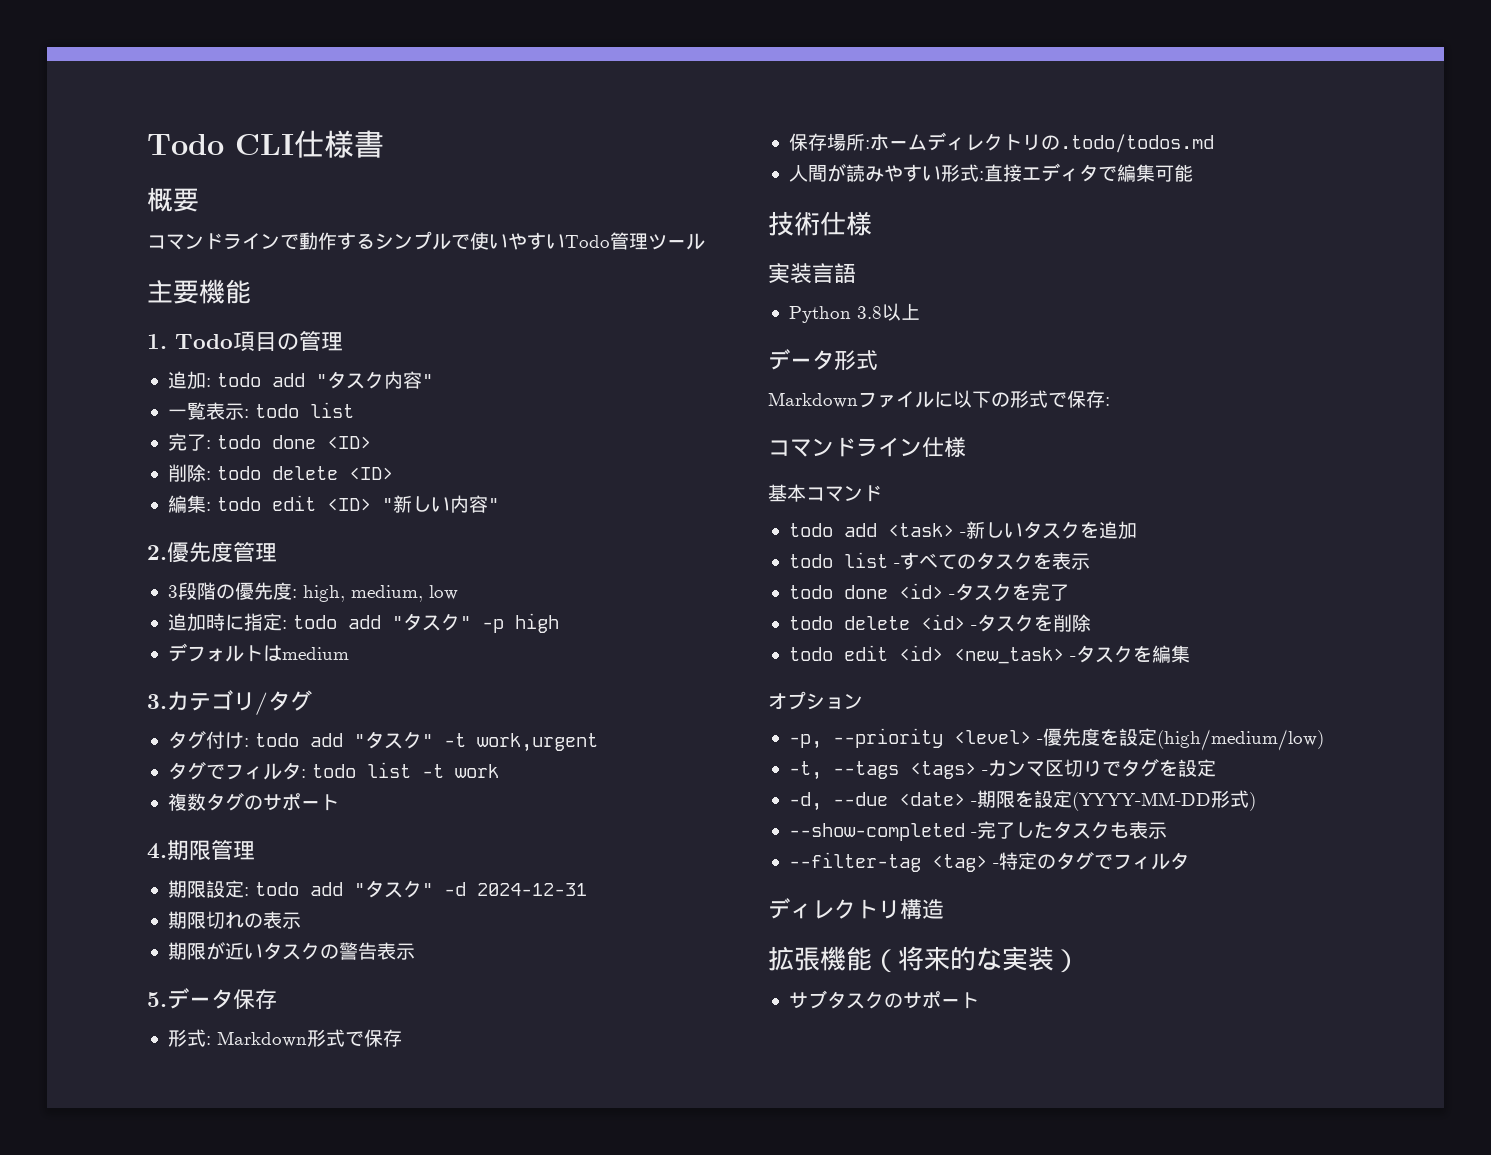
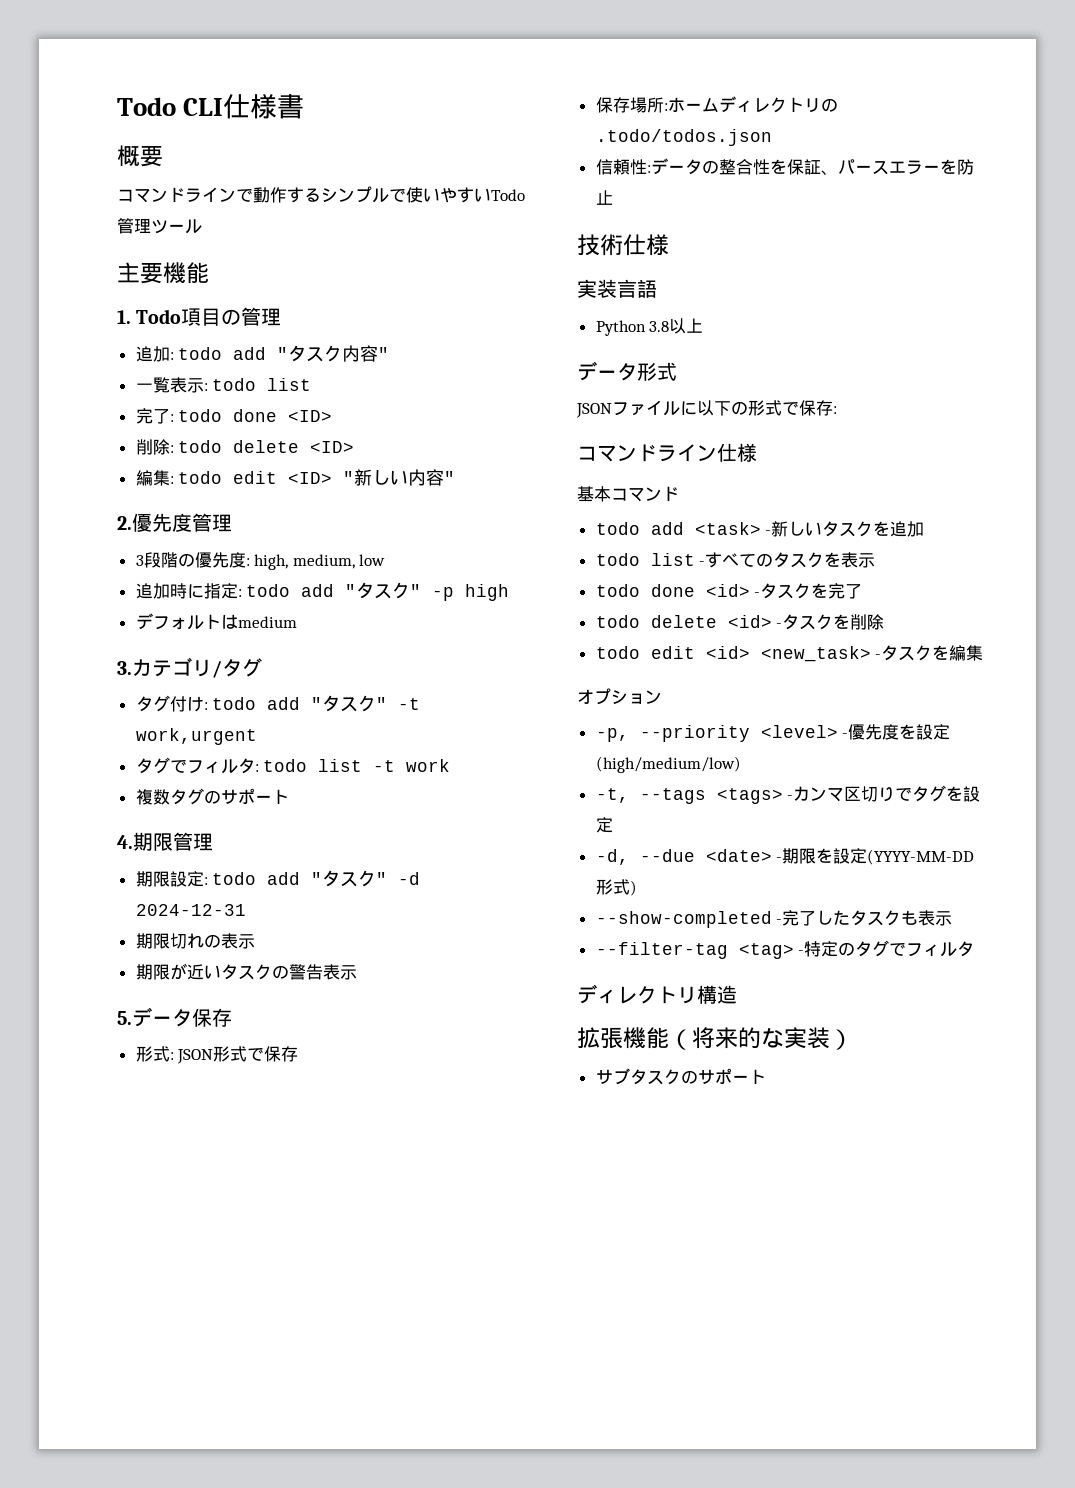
[216,1031,307,1047] Markdown -> [177,1049,214,1064] JSON
[1059,134,1214,153] [788,163,1193,182] .todo/todos.md // 人間が読みやすい形式:直接エディタで編集可能 -> [595,129,772,146] [595,158,974,175] [595,190,613,205] .todo/todos.json // 信頼性:データの整合性を保証、パースエラーを防止
[768,392,858,408] Markdown -> [576,403,612,418] JSON

